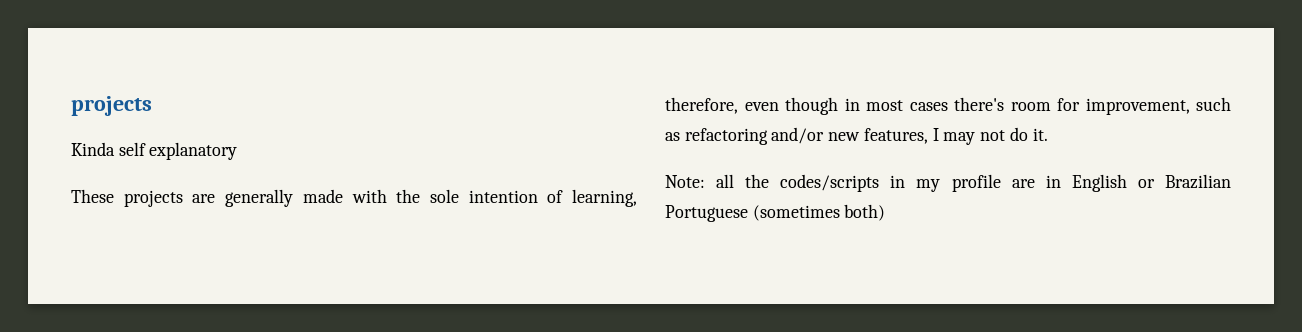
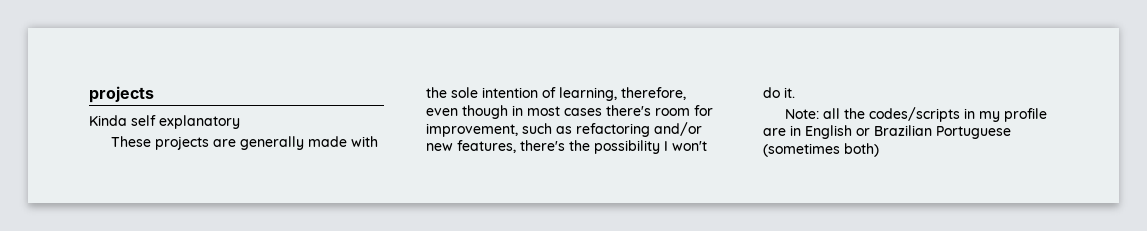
[932,128,1006,145] I may not -> [520,140,707,154] there's the possibility I won't

